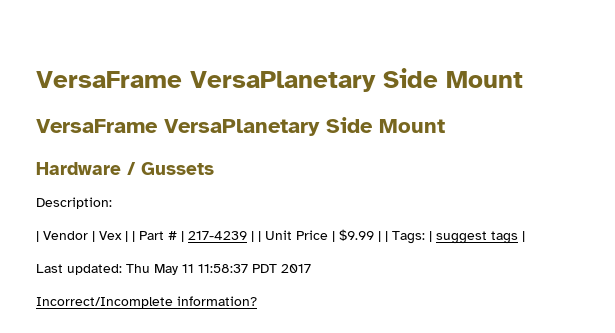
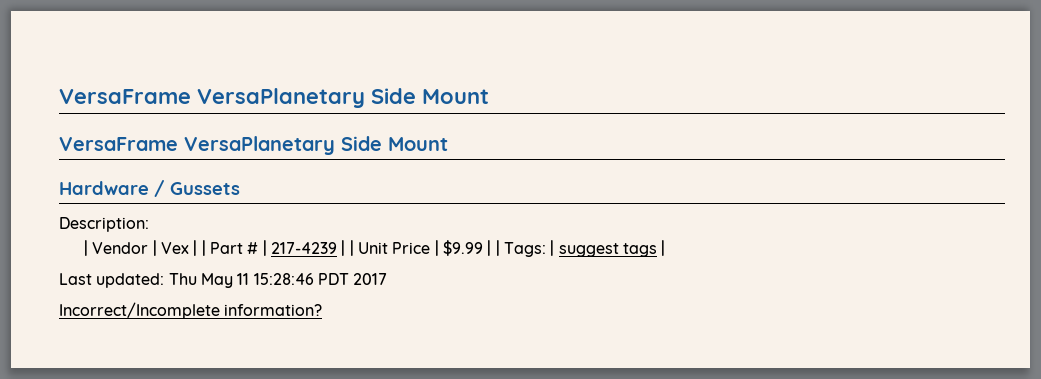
[198,264,248,273] 11:58:37 -> [253,273,314,285] 15:28:46

